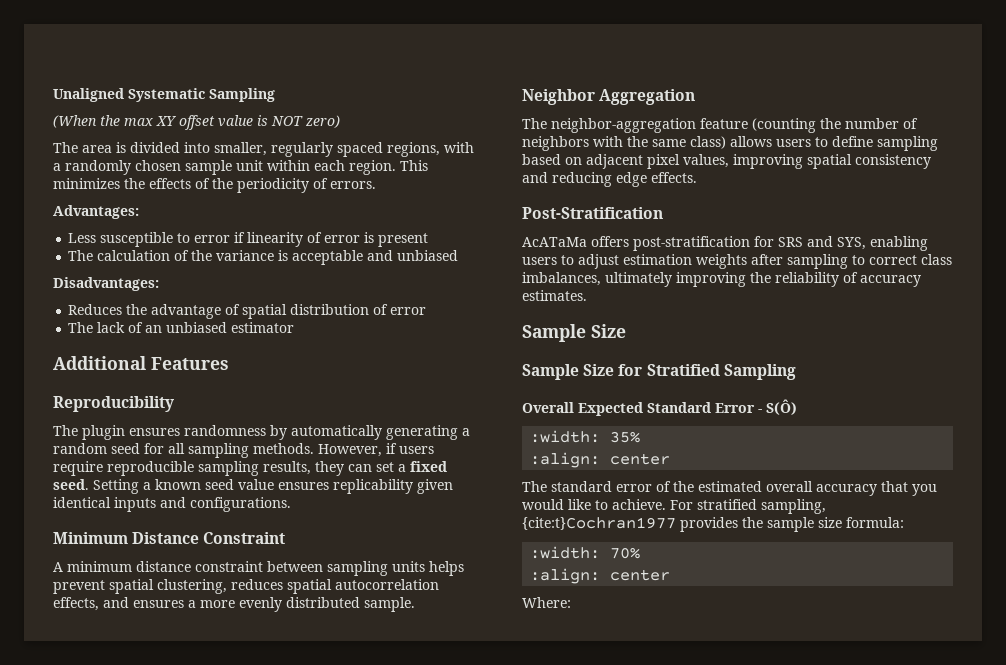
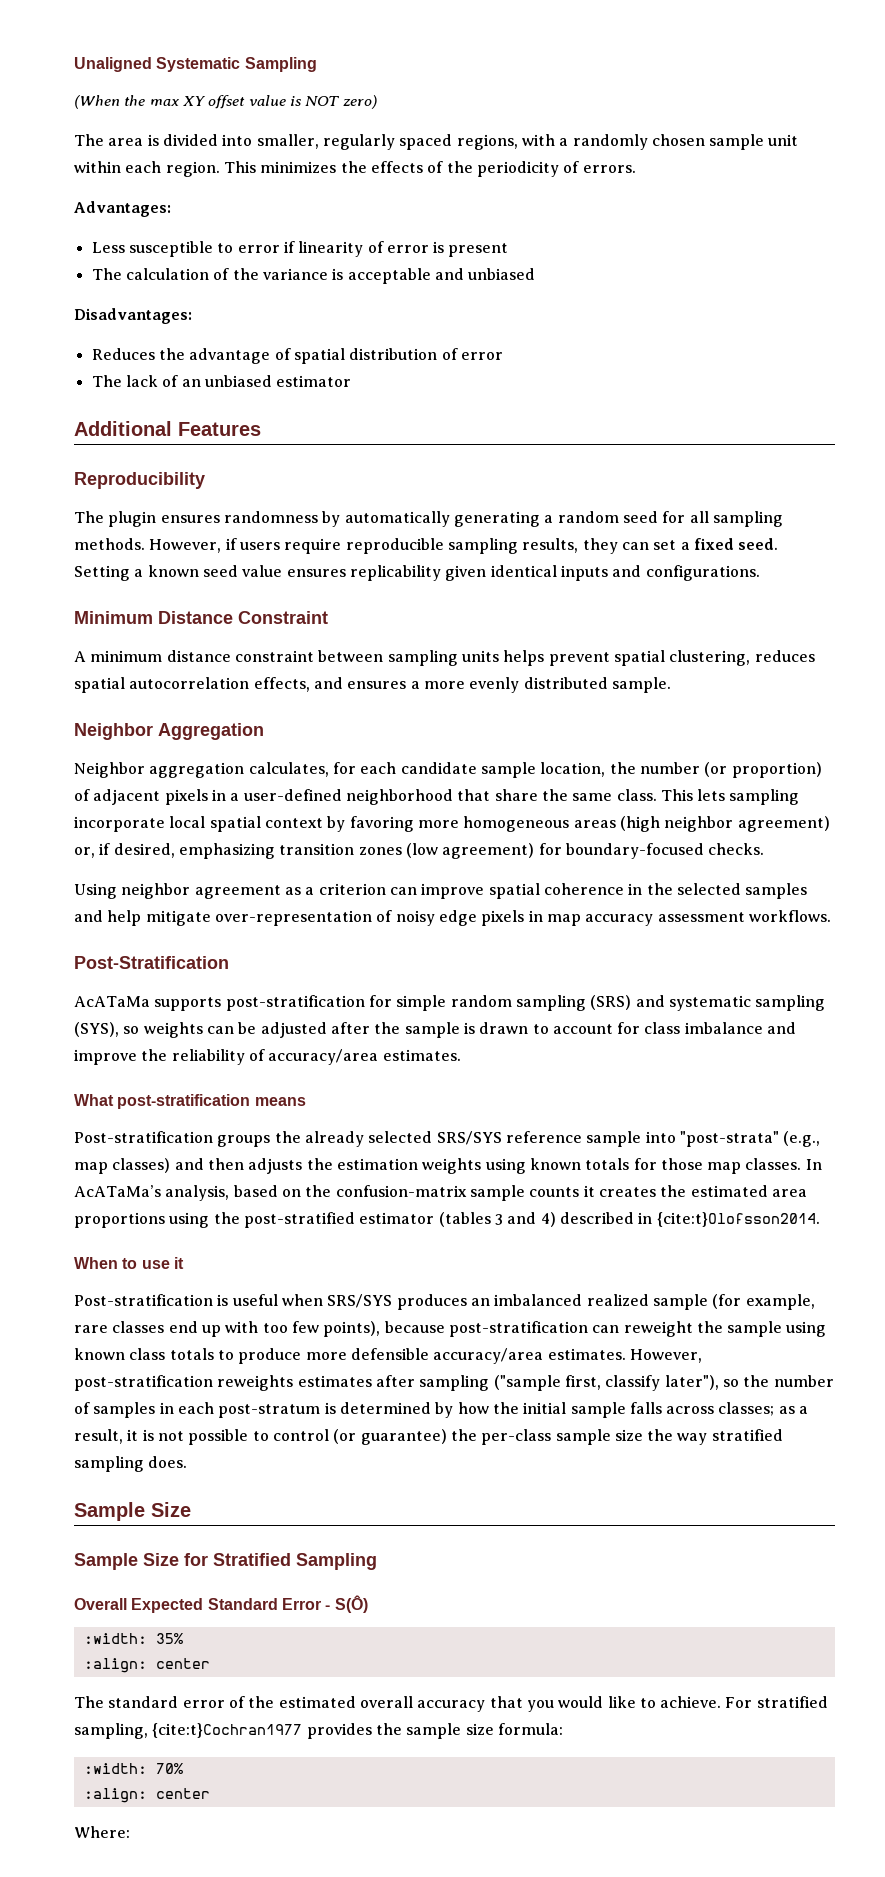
[522,118,918,133] [522,136,938,151] [522,154,931,169] [522,172,697,187] The neighbor-aggregation feature (counting the number of neighbors with the same class) allows users to define sampling based on adjacent pixel values, improving spatial consistency and reducing edge effects. -> [74,762,822,778] [74,789,800,805] [74,816,830,832] [74,843,765,859] [74,883,808,899] [74,910,831,926] Neighbor aggregation calculates, for each candidate sample location, the number (or proportion) of adjacent pixels in a user-defined neighborhood that share the same class. This lets sampling incorporate local spatial context by favoring more homogeneous areas (high neighbor agreement) or, if desired, emphasizing transition zones (low agreement) for boundary-focused checks. // Using neighbor agreement as a criterion can improve spatial coherence in the selected samples and help mitigate over-representation of noisy edge pixels in map accuracy assessment workflows.
[591,236,629,247] offers -> [154,997,222,1011] supports
[778,236,928,251] [522,254,952,269] [522,272,746,287] SRS and SYS, enabling users to adjust estimation weights after sampling to correct class imbalances, ultimately improving -> [396,995,826,1011] [74,1022,797,1038] [74,1049,137,1065] simple random sampling (SRS) and systematic sampling (SYS), so weights can be adjusted after the sample is drawn to account for class imbalance and improve
[860,275,921,287] [522,290,587,301] accuracy estimates. -> [268,1049,461,1065] [74,1094,306,1109] [74,1131,821,1147] [74,1158,822,1174] [74,1185,807,1201] [74,1212,820,1228] [74,1257,184,1269] [74,1294,815,1310] [74,1321,827,1337] [74,1348,702,1364] [74,1375,834,1391] [74,1402,809,1418] [74,1429,783,1445] [74,1456,188,1472] accuracy/area estimates. // What post-stratification means // Post-stratification groups the already selected SRS/SYS reference sample into "post-strata" (e.g., map classes) and then adjusts the estimation weights using known totals for those map classes. In AcATaMa’s analysis, based on the confusion-matrix sample counts it creates the estimated area proportions using the post-stratified estimator (tables 3 and 4) described in {cite:t}Olofsson2014. // When to use it // Post-stratification is useful when SRS/SYS produces an imbalanced realized sample (for example, rare classes end up with too few points), because post-stratification can reweight the sample using known class totals to produce more defensible accuracy/area estimates. However, post-stratification reweights estimates after sampling ("sample first, classify later"), so the number of samples in each post-stratum is determined by how the initial sample falls across classes; as a result, it is not possible to control (or guarantee) the per-class sample size the way stratified sampling does.

